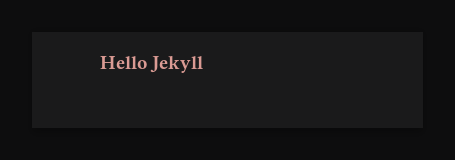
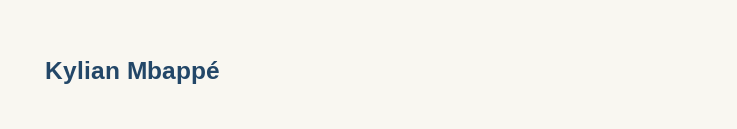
[100,56,204,73] Hello Jekyll -> [45,61,220,84] Kylian Mbappé

